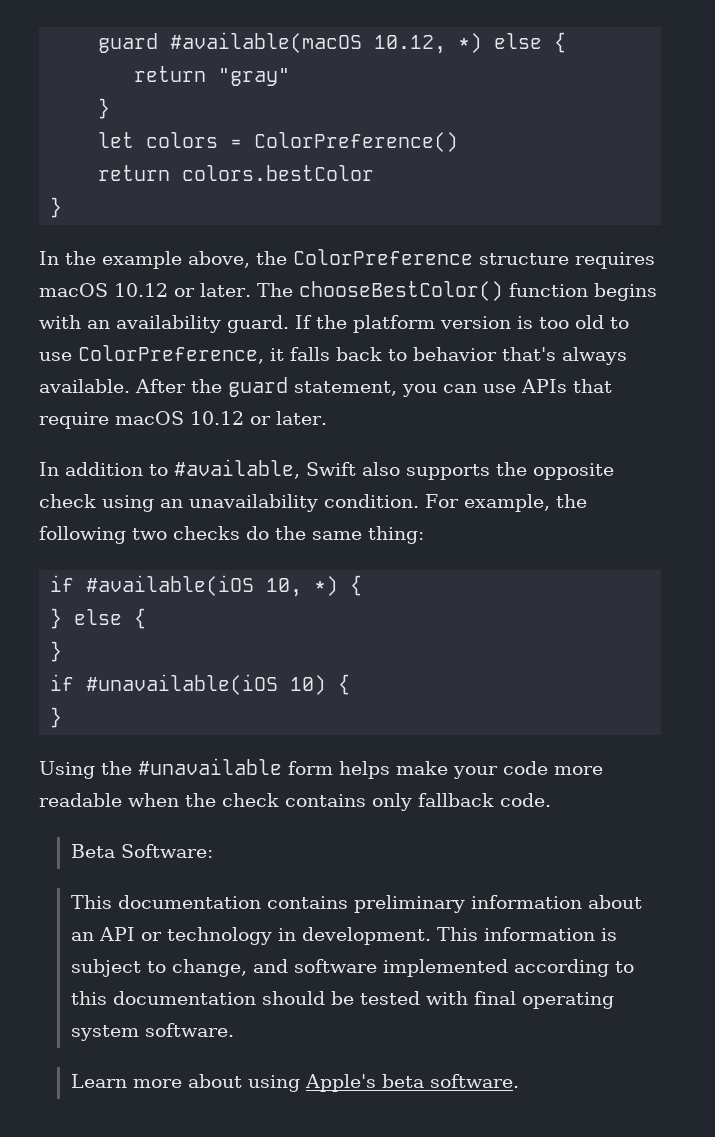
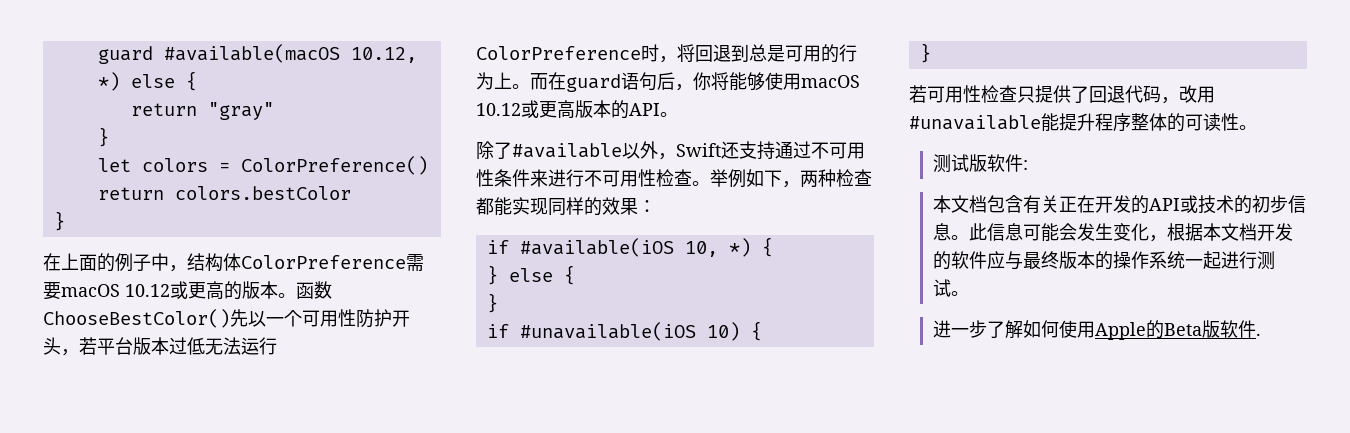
[39,249,655,269] [39,281,657,301] [39,315,629,333] [39,345,627,365] [39,377,612,397] [39,411,327,429] [39,459,614,480] [39,494,587,512] [39,526,424,544] In the example above, the ColorPreference structure requires macOS 10.12 or later. The chooseBestColor() function begins with an availability guard. If the platform version is too old to use ColorPreference, it falls back to behavior that's always available. After the guard statement, you can use APIs that require macOS 10.12 or later. // In addition to #available, Swift also supports the opposite check using an unavailability condition. For example, the following two checks do the same thing: -> [43,253,424,272] [43,281,332,300] [43,309,410,328] [43,337,277,356] [476,44,857,63] [476,72,860,92] [476,100,678,119] [476,141,865,160] [476,169,872,188] [476,197,656,216] 在上面的例子中，结构体ColorPreference需要macOS 10.12或更高的版本。函数ChooseBestColor()先以一个可用性防护开头，若平台版本过低无法运行ColorPreference时，将回退到总是可用的行为上。而在guard语句后，你将能够使用macOS 10.12或更高版本的API。 // 除了#available以外，Swift还支持通过不可用性条件来进行不可用性检查。举例如下，两种检查都能实现同样的效果：
[39,758,603,779] [39,793,551,811] [70,844,213,858] [70,895,642,913] [70,927,617,945] [70,959,634,977] [70,991,614,1009] [70,1023,234,1041] [70,1074,519,1092] Using the #unavailable form helps make your code more readable when the check contains only fallback code. // Beta Software: // This documentation contains preliminary information about an API or technology in development. This information is subject to change, and software implemented according to this documentation should be tested with final operating system software. // Learn more about using Apple's beta software. -> [909,85,1215,104] [909,113,1257,132] [932,154,1028,173] [932,195,1306,214] [932,223,1293,242] [932,251,1275,270] [932,279,969,297] [932,320,1261,340] 若可用性检查只提供了回退代码，改用#unavailable能提升程序整体的可读性。 // 测试版软件: // 本文档包含有关正在开发的API或技术的初步信息。此信息可能会发生变化，根据本文档开发的软件应与最终版本的操作系统一起进行测试。 // 进一步了解如何使用Apple的Beta版软件.

